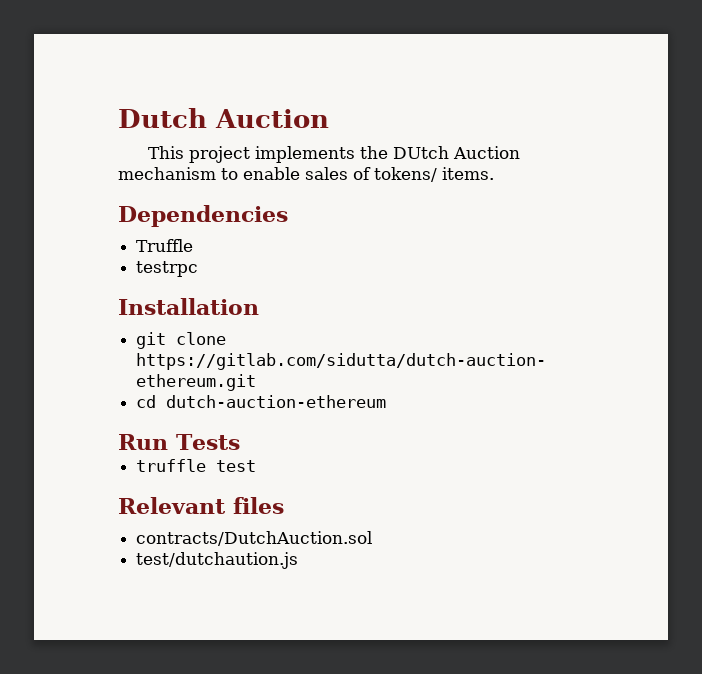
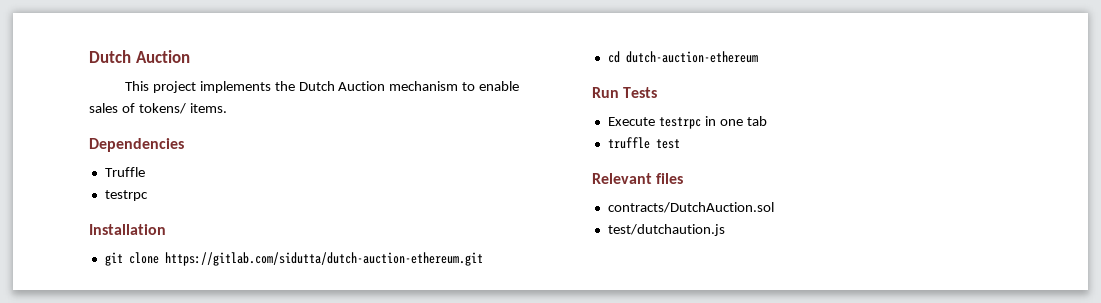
[392,146,449,159] DUtch -> [298,81,335,91] Dutch
(240, 442) none -> [607,116,767,129] // Execute testrpc in one tab

